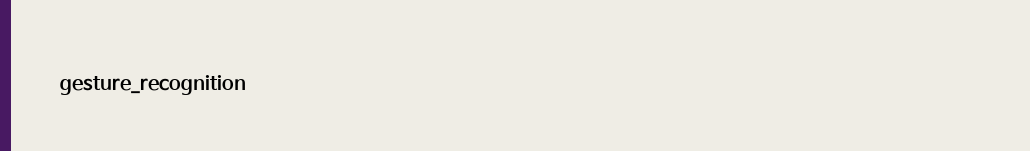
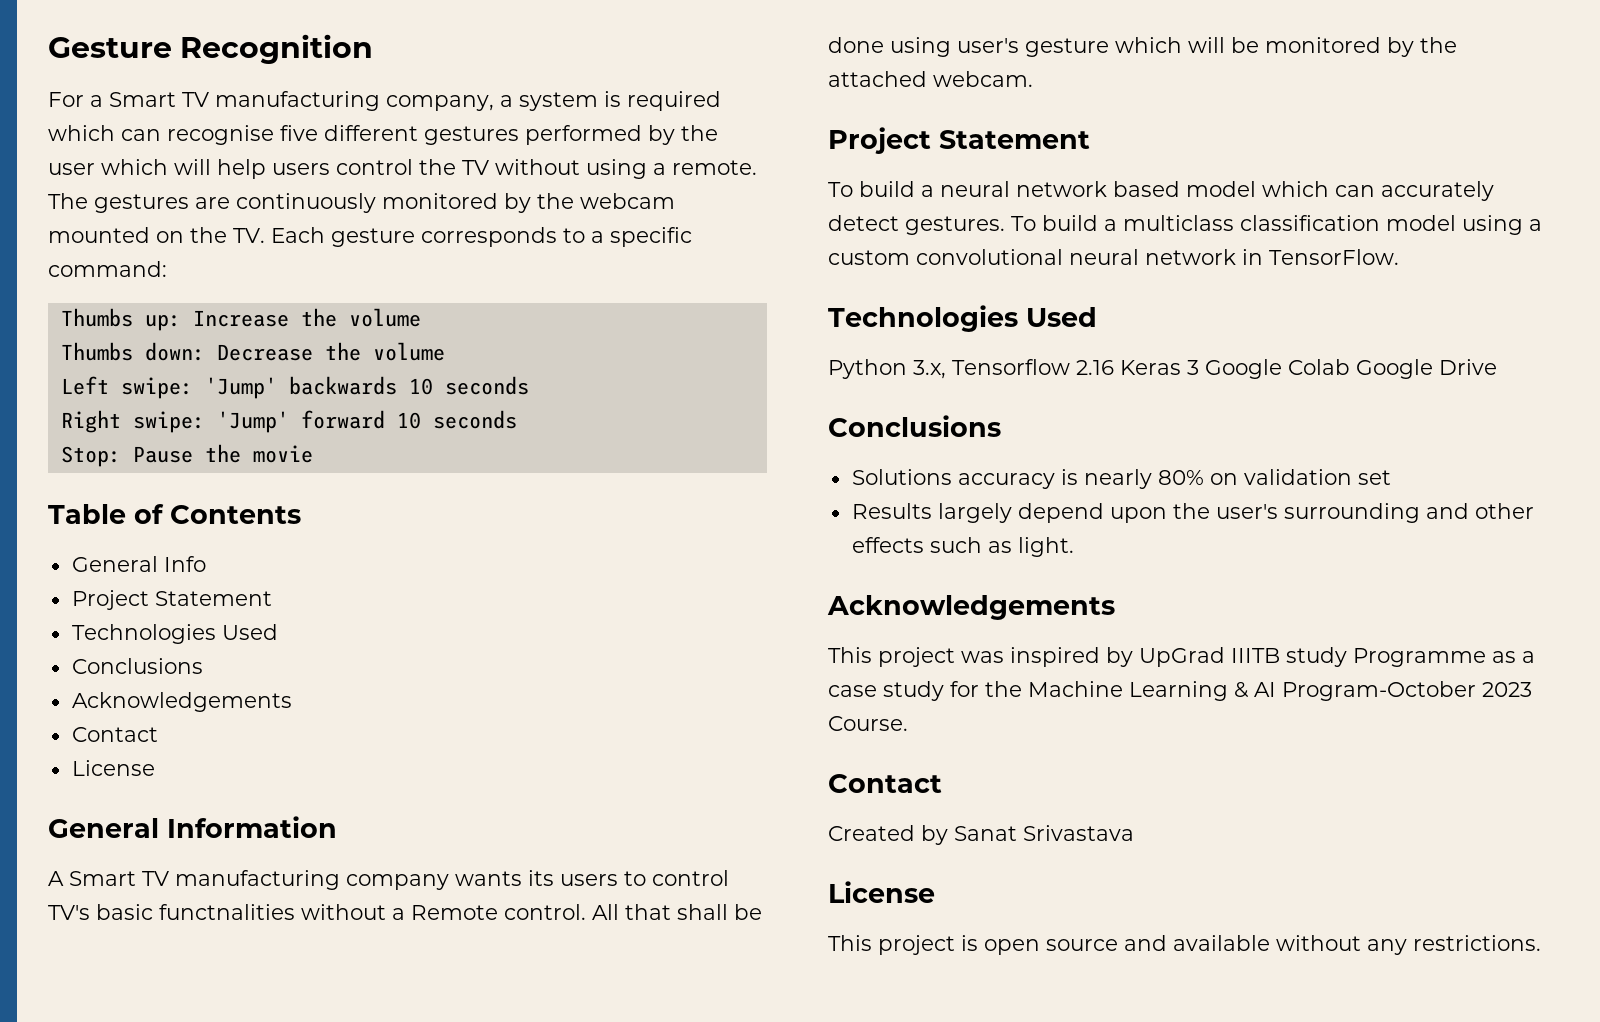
[60,75,246,95] gesture_recognition -> [48,34,374,64] [48,91,721,111] [48,125,718,145] [48,159,757,179] [48,193,675,213] [48,227,692,247] [48,261,167,277] [60,308,421,331] [60,342,445,361] [60,376,529,399] [60,410,517,433] [60,444,313,467] [48,504,301,524] [71,556,206,572] [71,590,272,610] [71,624,278,644] [71,658,203,674] [71,692,292,712] [71,727,158,742] [71,760,155,776] [48,816,337,838] [48,870,729,890] [48,904,762,920] [828,37,1457,57] [828,71,1033,87] [828,127,1090,154] [828,181,1494,201] [828,215,1542,235] [828,249,1399,265] [828,305,1097,332] [828,359,1497,379] [828,415,1001,437] [851,469,1391,489] [851,503,1534,523] [851,537,1074,557] [827,595,1115,620] [828,647,1535,667] [828,681,1532,701] [828,716,908,731] [828,774,942,793] [828,825,1134,845] [828,881,935,903] [828,935,1541,955] Gesture Recognition // For a Smart TV manufacturing company, a system is required which can recognise five different gestures performed by the user which will help users control the TV without using a remote. The gestures are continuously monitored by the webcam mounted on the TV. Each gesture corresponds to a specific command: // Thumbs up: Increase the volume // Thumbs down: Decrease the volume // Left swipe: 'Jump' backwards 10 seconds // Right swipe: 'Jump' forward 10 seconds // Stop: Pause the movie // Table of Contents // General Info // Project Statement // Technologies Used // Conclusions // Acknowledgements // Contact // License // General Information // A Smart TV manufacturing company wants its users to control TV's basic functnalities without a Remote control. All that shall be done using user's gesture which will be monitored by the attached webcam. // Project Statement // To build a neural network based model which can accurately detect gestures. To build a multiclass classification model using a custom convolutional neural network in TensorFlow. // Technologies Used // Python 3.x, Tensorflow 2.16 Keras 3 Google Colab Google Drive // Conclusions // Solutions accuracy is nearly 80% on validation set // Results largely depend upon the user's surrounding and other effects such as light. // Acknowledgements // This project was inspired by UpGrad IIITB study Programme as a case study for the Machine Learning & AI Program-October 2023 Course. // Contact // Created by Sanat Srivastava // License // This project is open source and available without any restrictions.

